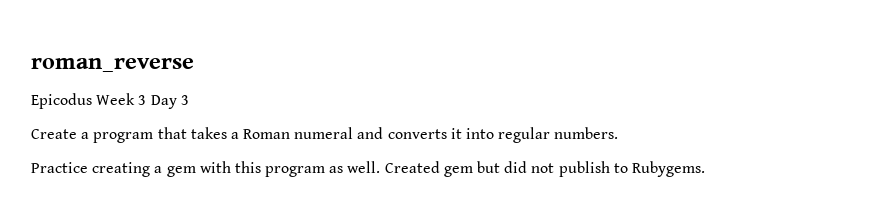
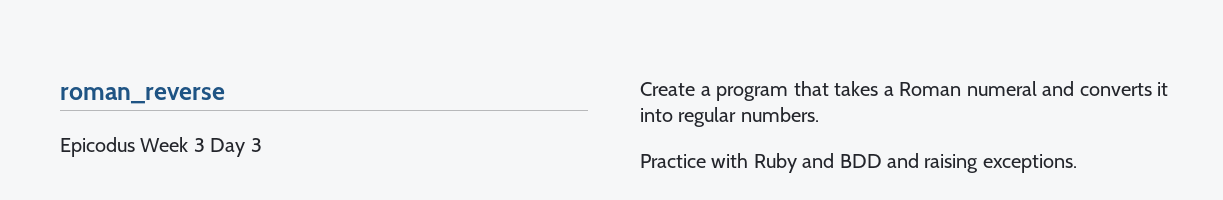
[92,161,705,177] creating a gem with this program as well. Created gem but did not publish to Rubygems. -> [711,153,1077,173] with Ruby and BDD and raising exceptions.

